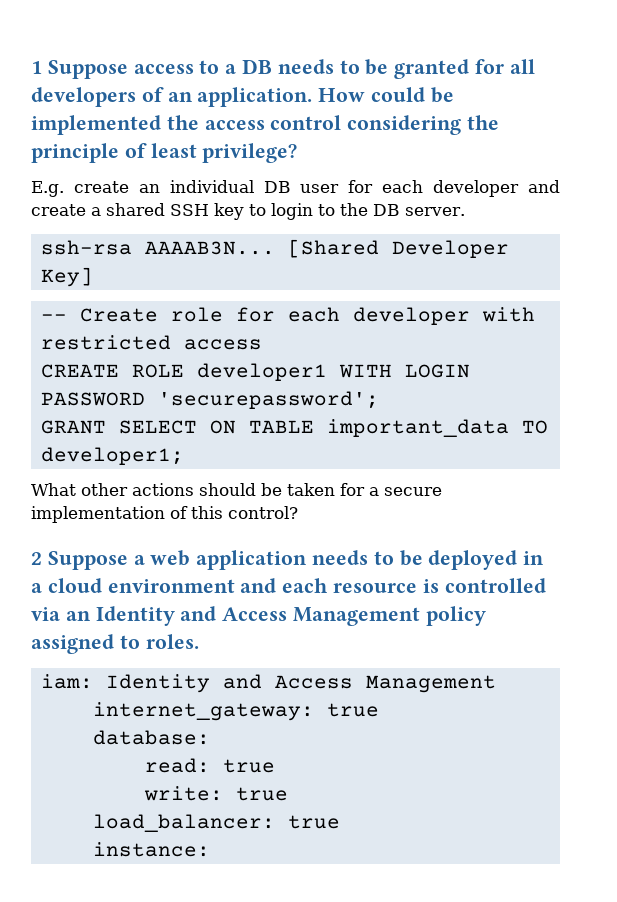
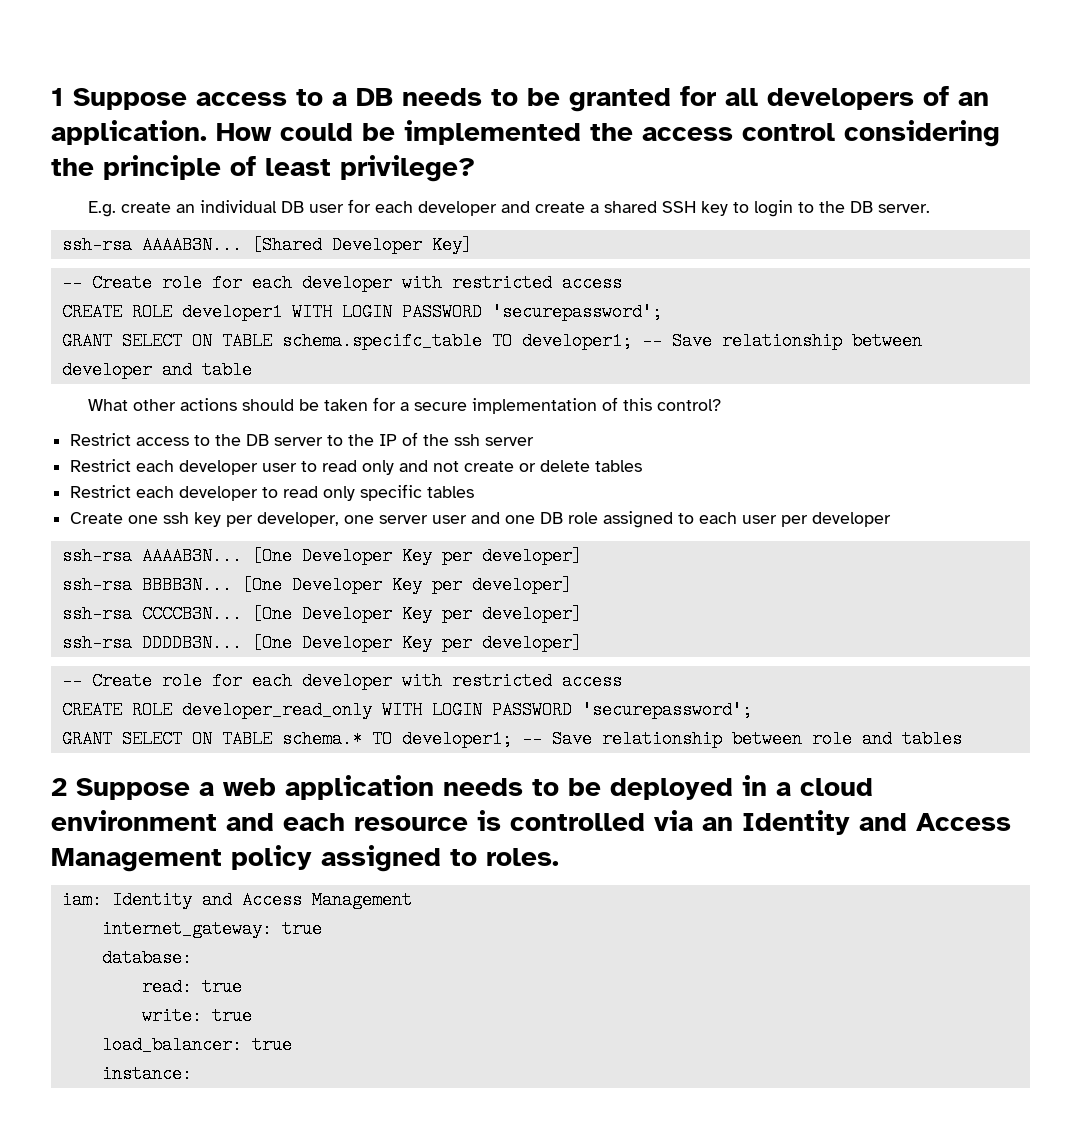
[326,419,548,437] [40,447,184,465] important_data TO developer1; -> [281,332,922,350] [61,361,252,379] schema.specifc_table TO developer1; -- Save relationship between developer and table
(298, 512) none -> [70,432,535,446] [70,459,643,475] [70,484,475,501] [70,511,892,528] [61,547,582,565] [61,576,572,594] [61,605,582,623] [61,634,582,652] [61,672,622,690] [61,701,752,719] [61,730,962,748] // Restrict access to the DB server to the IP of the ssh server // Restrict each developer user to read only and not create or delete tables // Restrict each developer to read only specific tables // Create one ssh key per developer, one server user and one DB role assigned to each user per developer // ssh-rsa AAAAB3N... [One Developer Key per developer] // ssh-rsa BBBB3N... [One Developer Key per developer] // ssh-rsa CCCCB3N... [One Developer Key per developer] // ssh-rsa DDDDB3N... [One Developer Key per developer] // -- Create role for each developer with restricted access // CREATE ROLE developer_read_only WITH LOGIN PASSWORD 'securepassword'; // GRANT SELECT ON TABLE schema.* TO developer1; -- Save relationship between role and tables

